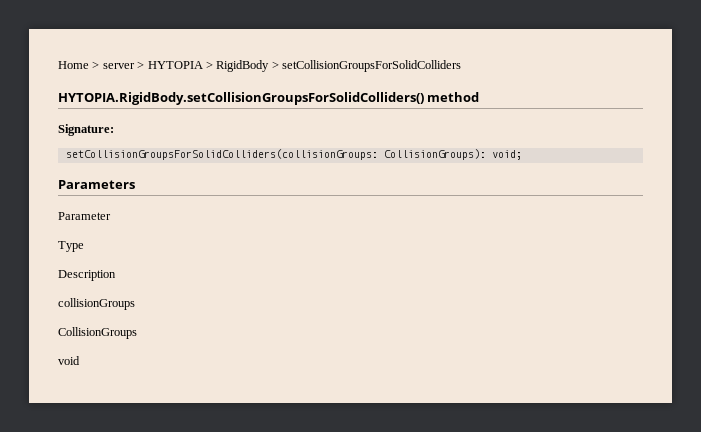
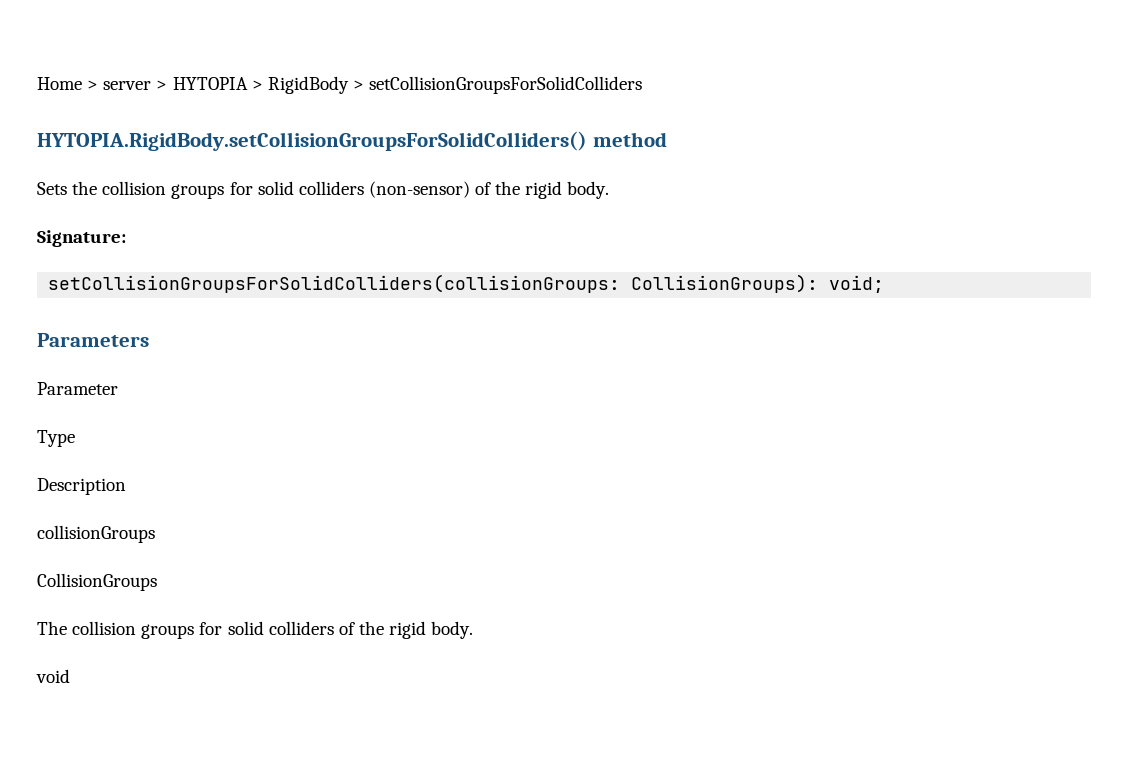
(480, 97) none -> [37,181,610,199] // Sets the collision groups for solid colliders (non-sensor) of the rigid body.
(137, 333) none -> [37,621,474,639] // The collision groups for solid colliders of the rigid body.

